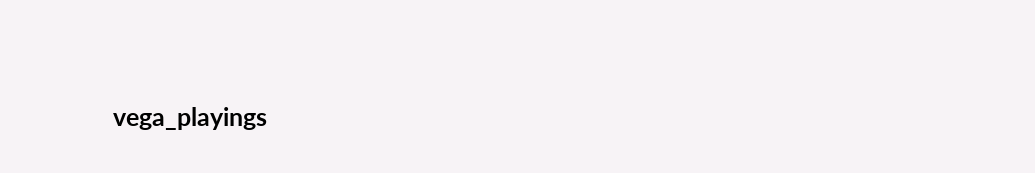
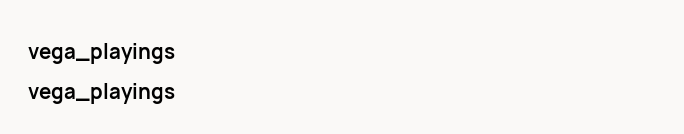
[113,107,267,130] vega_playings -> [28,43,175,64] [28,83,175,104] vega_playings // vega_playings

